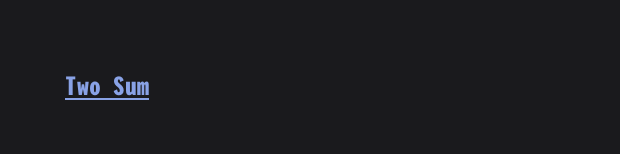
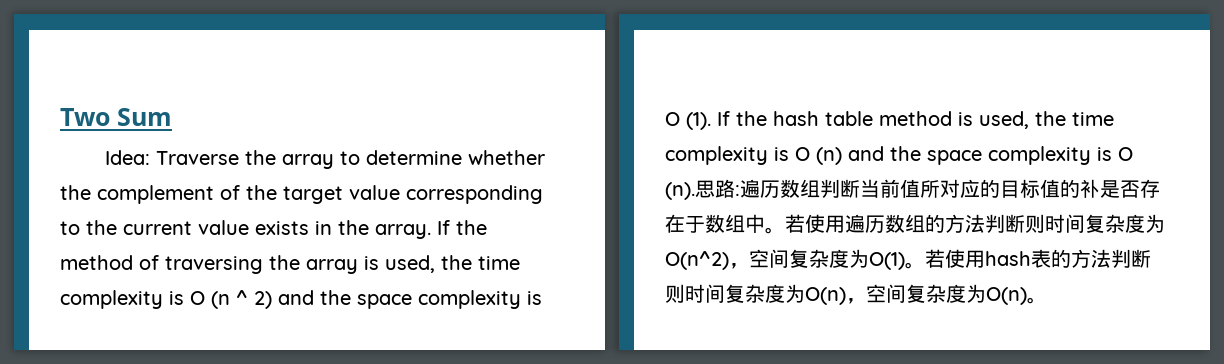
(149, 86) none -> [104,150,545,169] [60,185,543,204] [60,220,487,239] [60,255,520,274] [60,290,542,309] [665,111,1114,130] [665,146,1133,165] [665,179,1160,200] [665,214,1165,234] [665,249,1151,270] [665,284,1047,305] // Idea: Traverse the array to determine whether the complement of the target value corresponding to the current value exists in the array. If the method of traversing the array is used, the time complexity is O (n ^ 2) and the space complexity is O (1). If the hash table method is used, the time complexity is O (n) and the space complexity is O (n).思路:遍历数组判断当前值所对应的目标值的补是否存在于数组中。若使用遍历数组的方法判断则时间复杂度为O(n^2)，空间复杂度为O(1)。若使用hash表的方法判断则时间复杂度为O(n)，空间复杂度为O(n)。

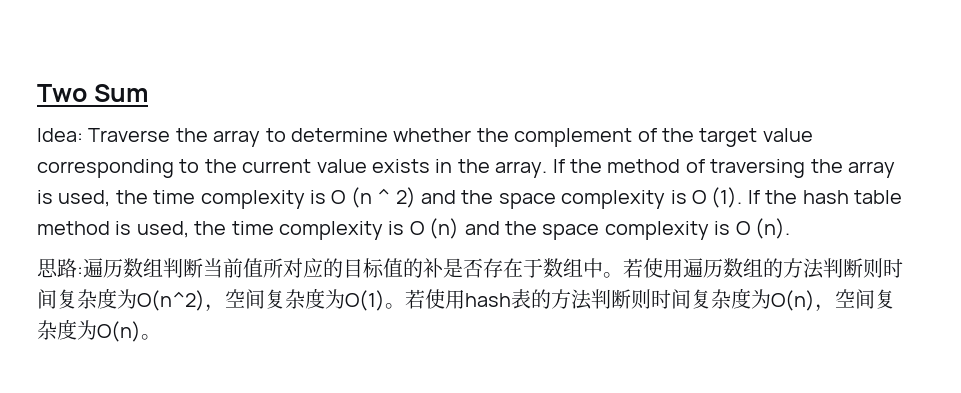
(695, 191) none -> (790, 228) //

